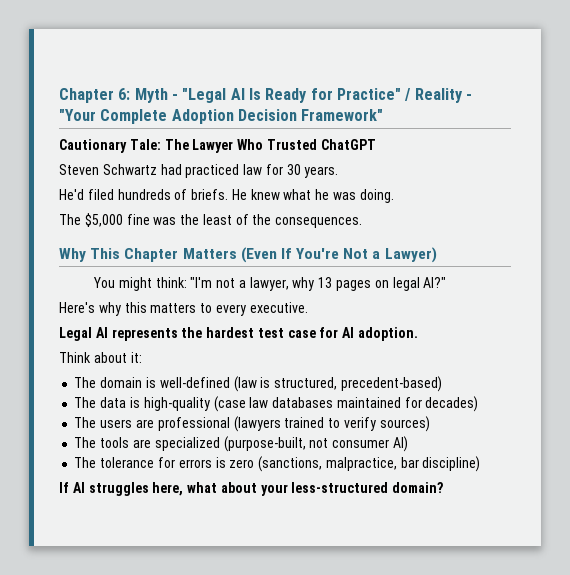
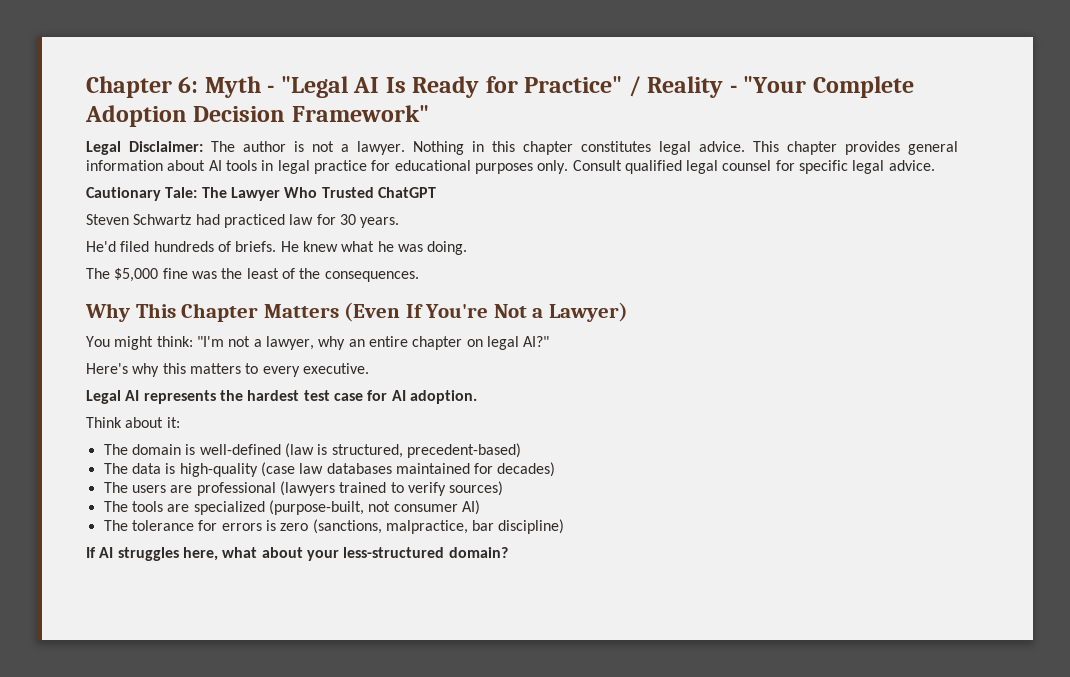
(384, 115) none -> [86,141,958,155] [86,160,935,174] // Legal Disclaimer: The author is not a lawyer. Nothing in this chapter constitutes legal advice. This chapter provides general information about AI tools in legal practice for educational purposes only. Consult qualified legal counsel for specific legal advice.
[318,277,372,291] 13 pages -> [348,336,463,350] an entire chapter

